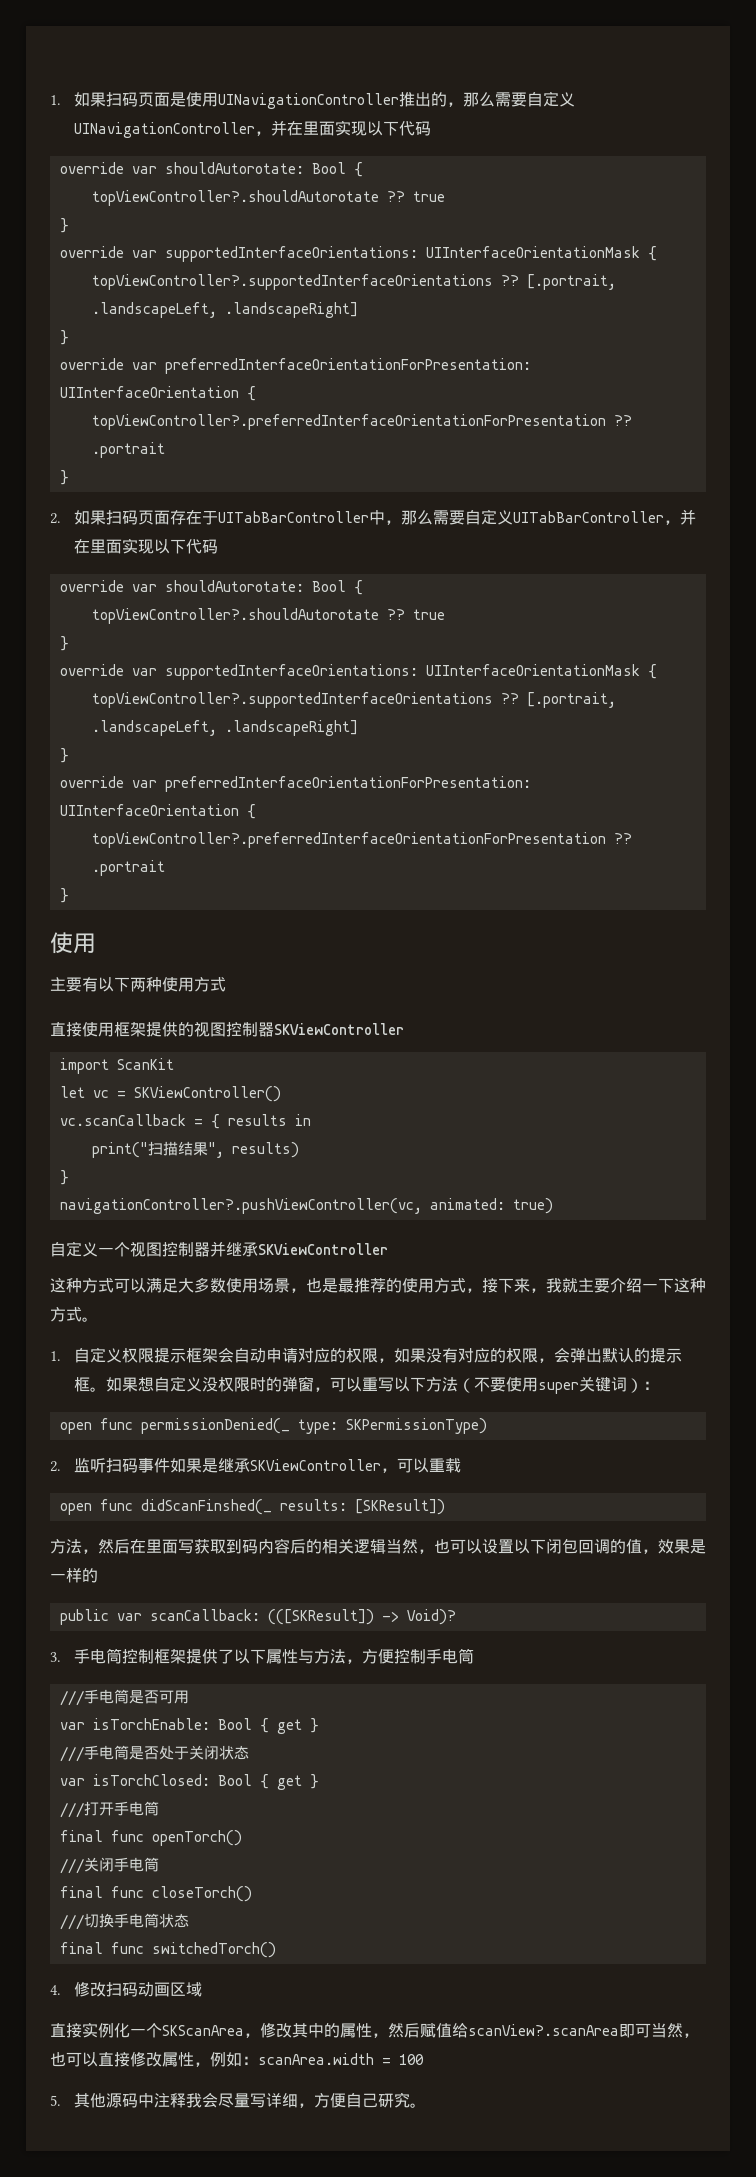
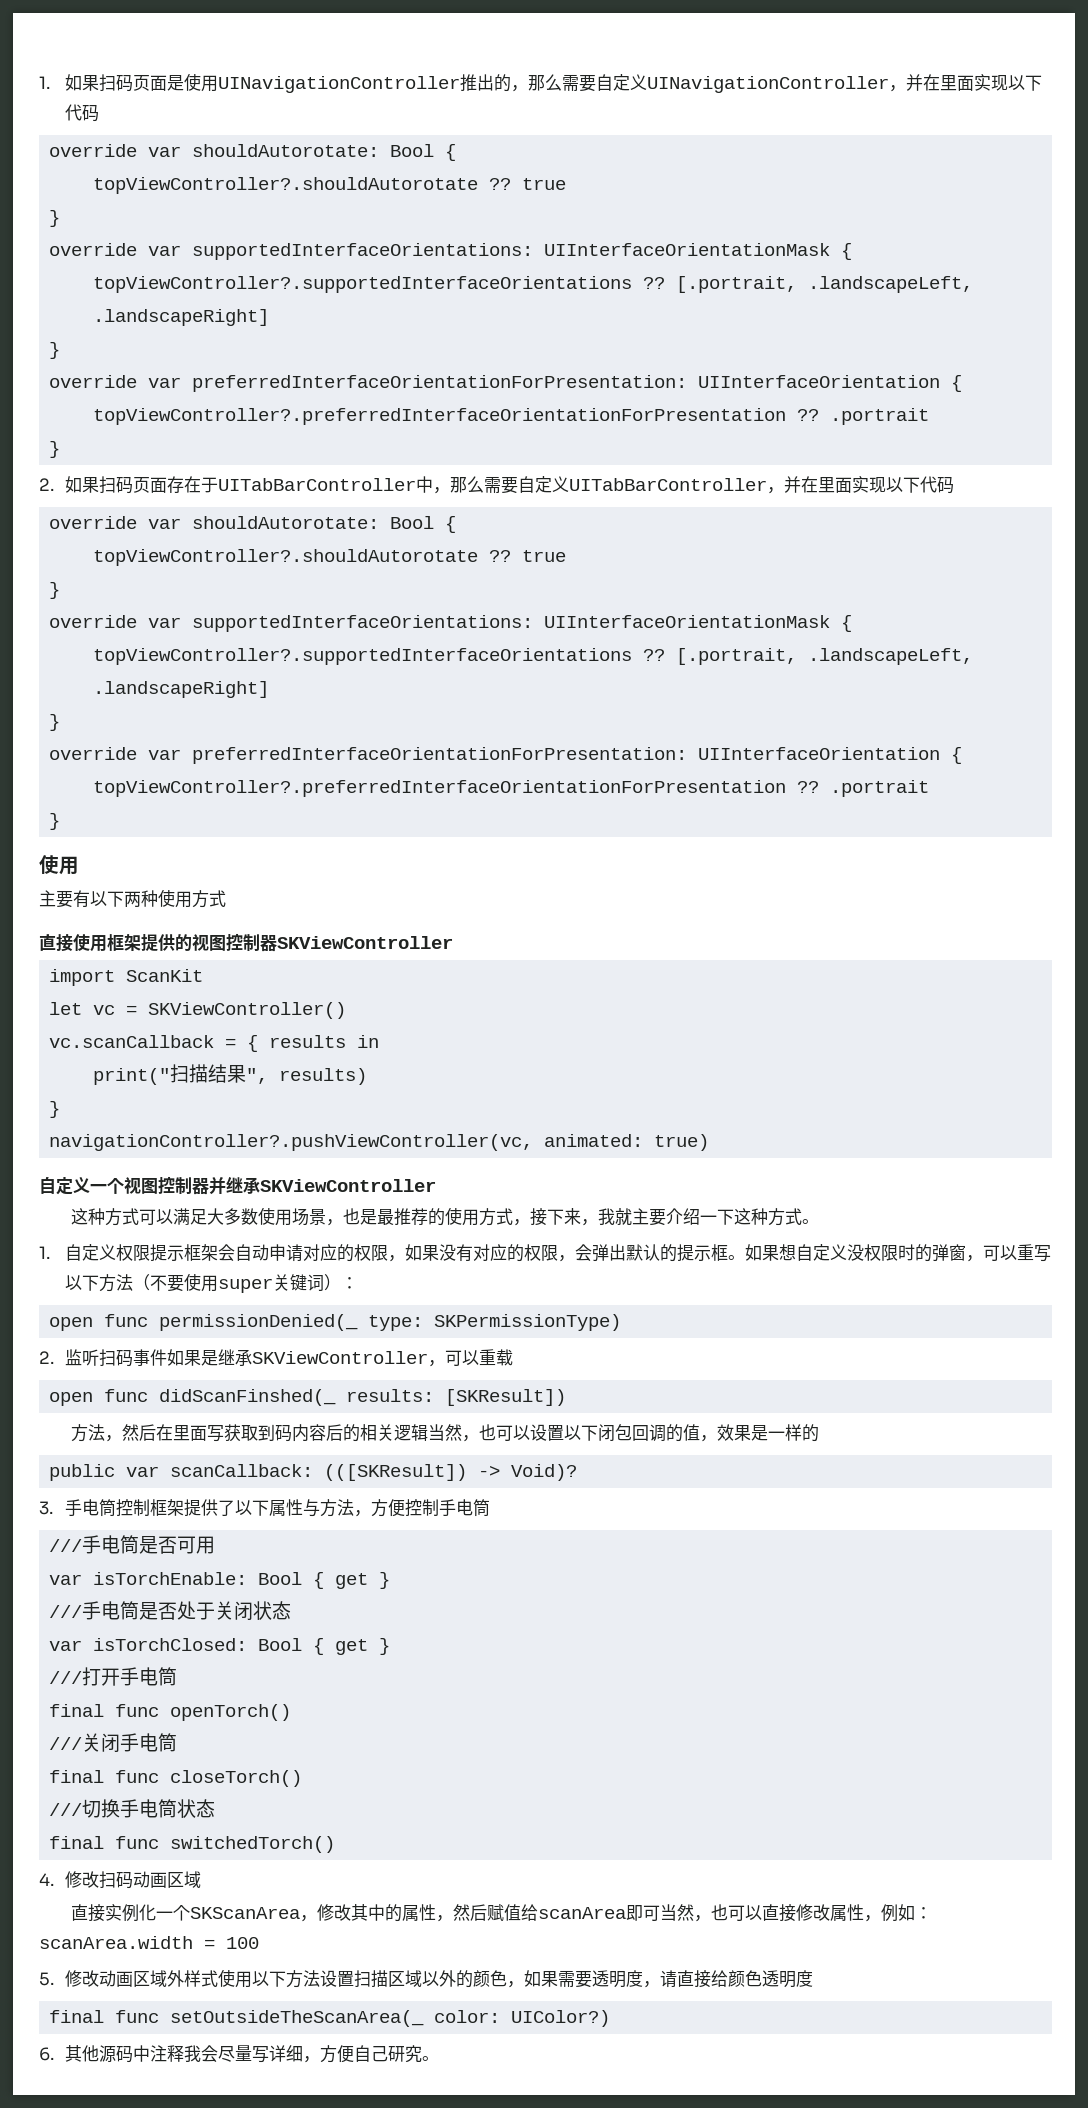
[468,2024,619,2036] scanView?.scanArea -> [537,1907,626,1919] scanArea
(61, 2100) none -> [64,1969,813,1988] [49,2010,611,2027] [39,2047,54,2061] 修改动画区域外样式使用以下方法设置扫描区域以外的颜色，如果需要透明度，请直接给颜色透明度 // final func setOutsideTheScanArea(_ color: UIColor?) // 6.

